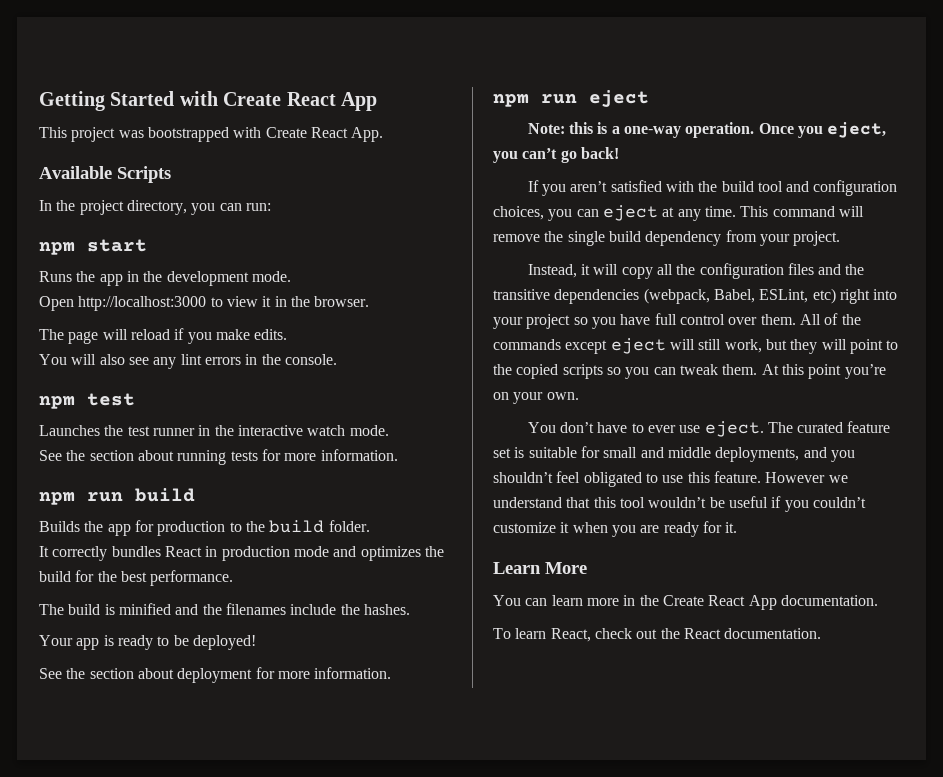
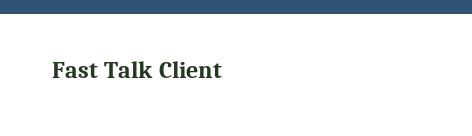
[39,91,377,111] [39,127,384,142] [39,166,171,183] [39,200,271,215] [39,239,147,255] [39,271,291,286] [39,296,370,311] [39,328,288,344] [39,354,337,369] [39,393,135,409] [39,425,389,436] [39,449,398,465] [39,488,195,505] [39,520,370,536] [39,546,444,561] [39,570,234,586] [39,603,410,615] [39,635,256,650] [39,667,392,683] [493,90,649,107] [527,122,887,138] [493,147,619,163] [527,180,898,196] [493,205,864,221] [493,230,841,246] [527,263,865,279] [493,288,898,304] [493,313,861,329] [493,338,899,354] [493,364,886,379] [493,392,579,404] [527,421,891,437] [493,446,855,462] [493,471,848,487] [493,496,866,512] [493,521,738,537] [493,562,587,574] [493,595,878,610] [493,628,822,642] Getting Started with Create React App // This project was bootstrapped with Create React App. // Available Scripts // In the project directory, you can run: // npm start // Runs the app in the development mode. // Open http://localhost:3000 to view it in the browser. // The page will reload if you make edits. // You will also see any lint errors in the console. // npm test // Launches the test runner in the interactive watch mode. // See the section about running tests for more information. // npm run build // Builds the app for production to the build folder. // It correctly bundles React in production mode and optimizes the build for the best performance. // The build is minified and the filenames include the hashes. // Your app is ready to be deployed! // See the section about deployment for more information. // npm run eject // Note: this is a one-way operation. Once you eject, you can’t go back! // If you aren’t satisfied with the build tool and configuration choices, you can eject at any time. This command will remove the single build dependency from your project. // Instead, it will copy all the configuration files and the transitive dependencies (webpack, Babel, ESLint, etc) right into your project so you have full control over them. All of the commands except eject will still work, but they will point to the copied scripts so you can tweak them. At this point you’re on your own. // You don’t have to ever use eject. The curated feature set is suitable for small and middle deployments, and you shouldn’t feel obligated to use this feature. However we understand that this tool wouldn’t be useful if you couldn’t customize it when you are ready for it. // Learn More // You can learn more in the Create React App documentation. // To learn React, check out the React documentation. -> [52,61,222,78] Fast Talk Client

